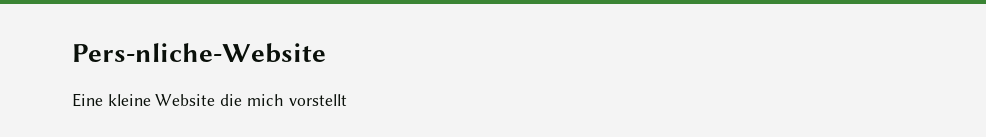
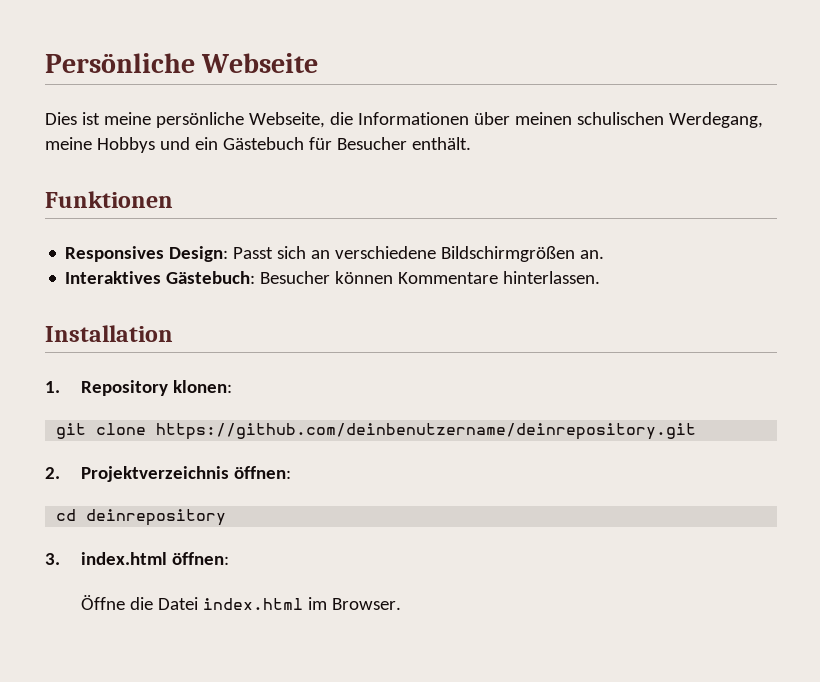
[72,43,326,63] [72,93,347,107] Pers-nliche-Website // Eine kleine Website die mich vorstellt -> [45,53,319,73] [45,112,763,128] [45,137,471,153] [45,191,173,208] [65,246,605,262] [65,271,601,284] [45,325,173,342] [45,380,233,396] [56,423,697,440] [45,466,292,482] [56,509,227,526] [45,552,230,565] [81,595,402,610] Persönliche Webseite // Dies ist meine persönliche Webseite, die Informationen über meinen schulischen Werdegang, meine Hobbys und ein Gästebuch für Besucher enthält. // Funktionen // Responsives Design: Passt sich an verschiedene Bildschirmgrößen an. // Interaktives Gästebuch: Besucher können Kommentare hinterlassen. // Installation // 1. Repository klonen: // git clone https://github.com/deinbenutzername/deinrepository.git // 2. Projektverzeichnis öffnen: // cd deinrepository // 3. index.html öffnen: // Öffne die Datei index.html im Browser.

